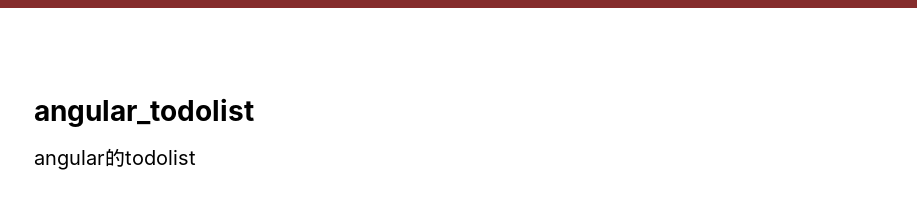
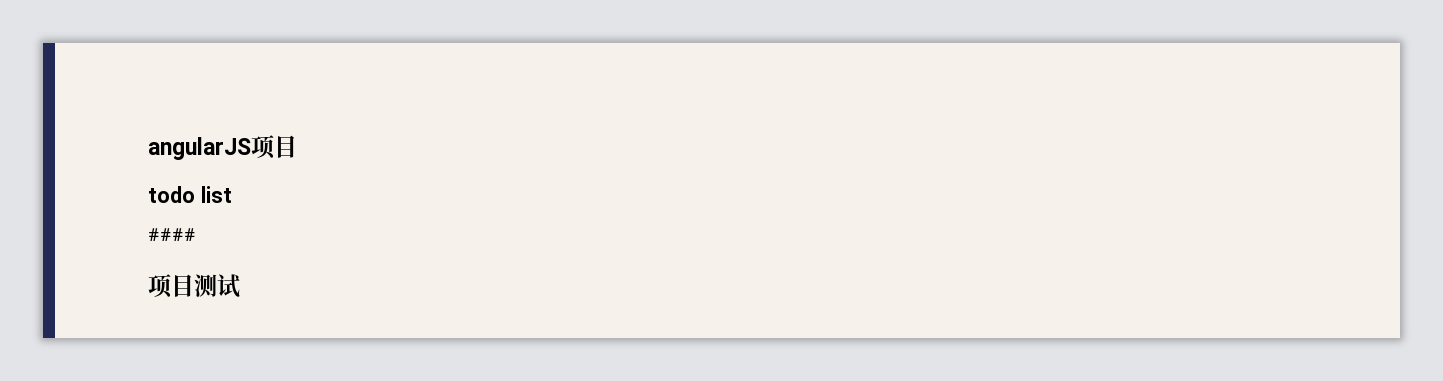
[34,98,254,127] [34,148,196,170] angular_todolist // angular的todolist -> [148,135,297,160] [148,186,232,203] [148,228,196,241] [148,274,240,298] angularJS项目 // todo list // #### // 项目测试

